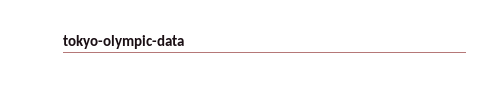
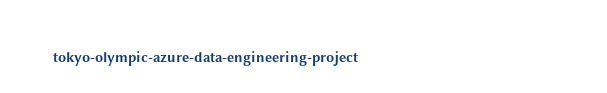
[63,35,184,49] tokyo-olympic-data -> [53,51,358,66] tokyo-olympic-azure-data-engineering-project

